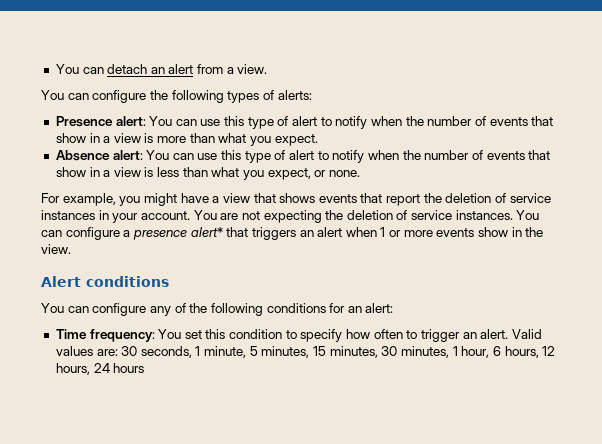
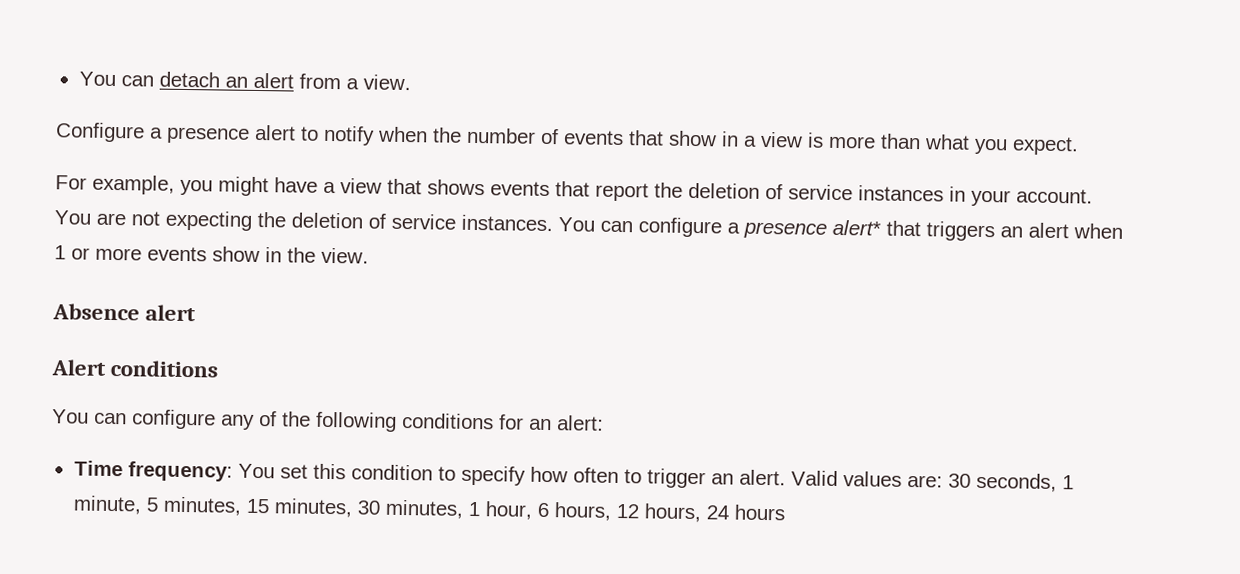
[41,90,312,103] [55,116,289,129] You can configure the following types of alerts: // Presence alert: You can use this type of -> [55,122,250,144] Configure a presence
[55,150,551,163] [55,167,360,180] // Absence alert: You can use this type of alert to notify when the number of events that show in a view is less than what you expect, or none. -> (1079, 146) none
(71, 249) none -> [52,303,197,322] // Absence alert

